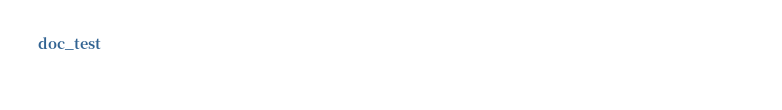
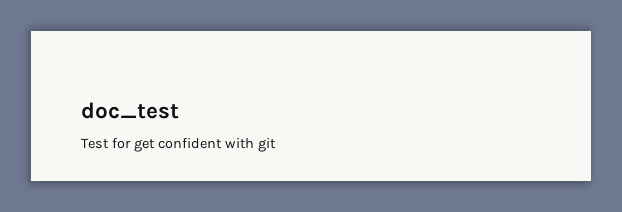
(101, 43) none -> [81,138,276,152] // Test for get confident with git

